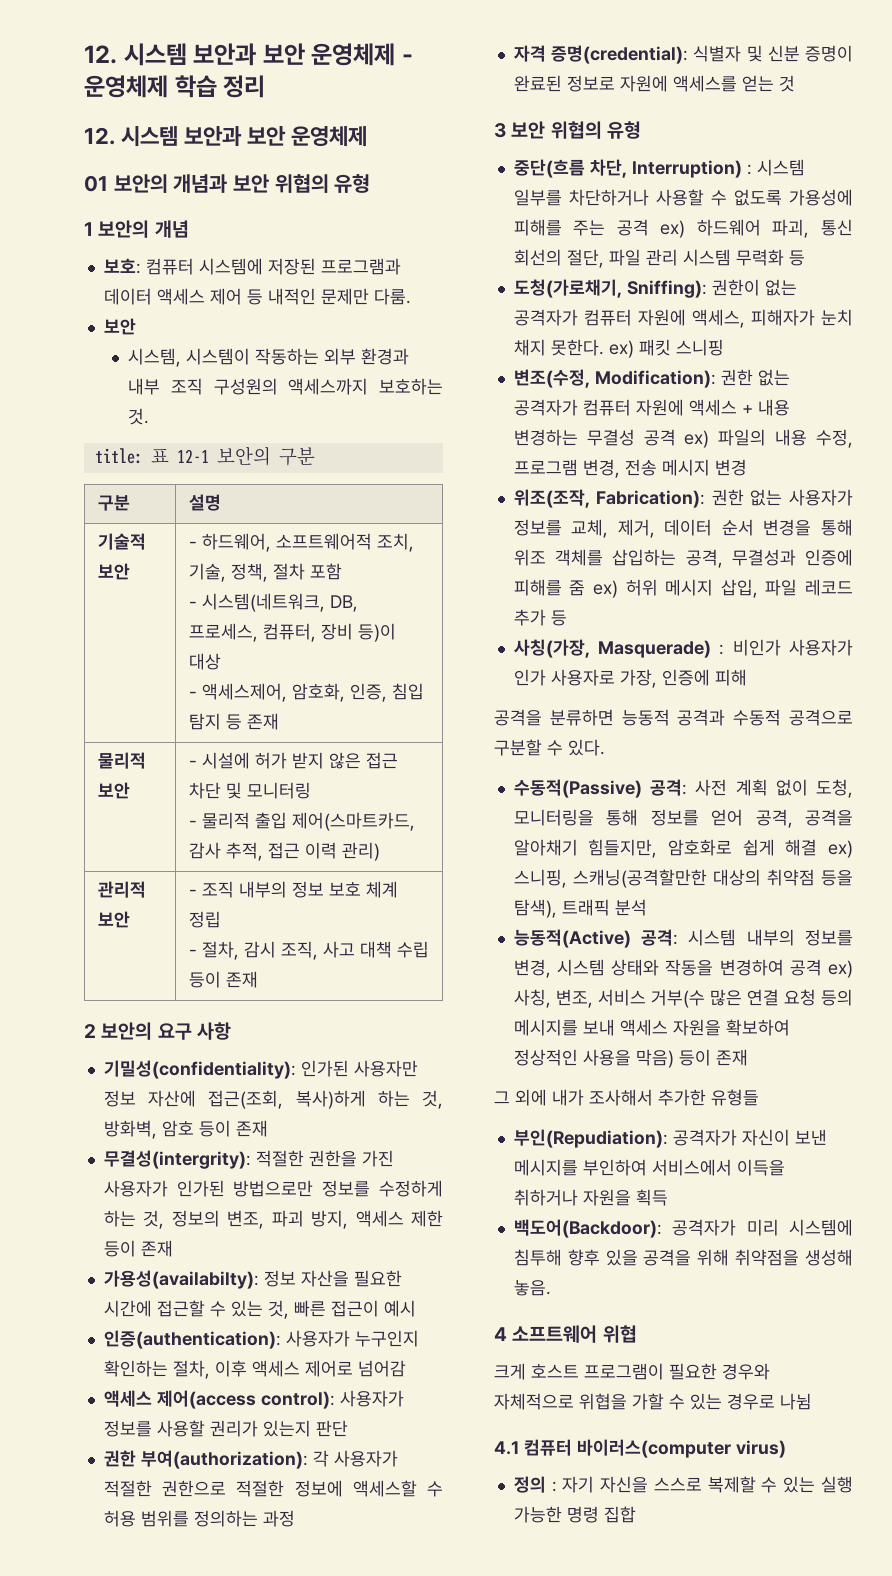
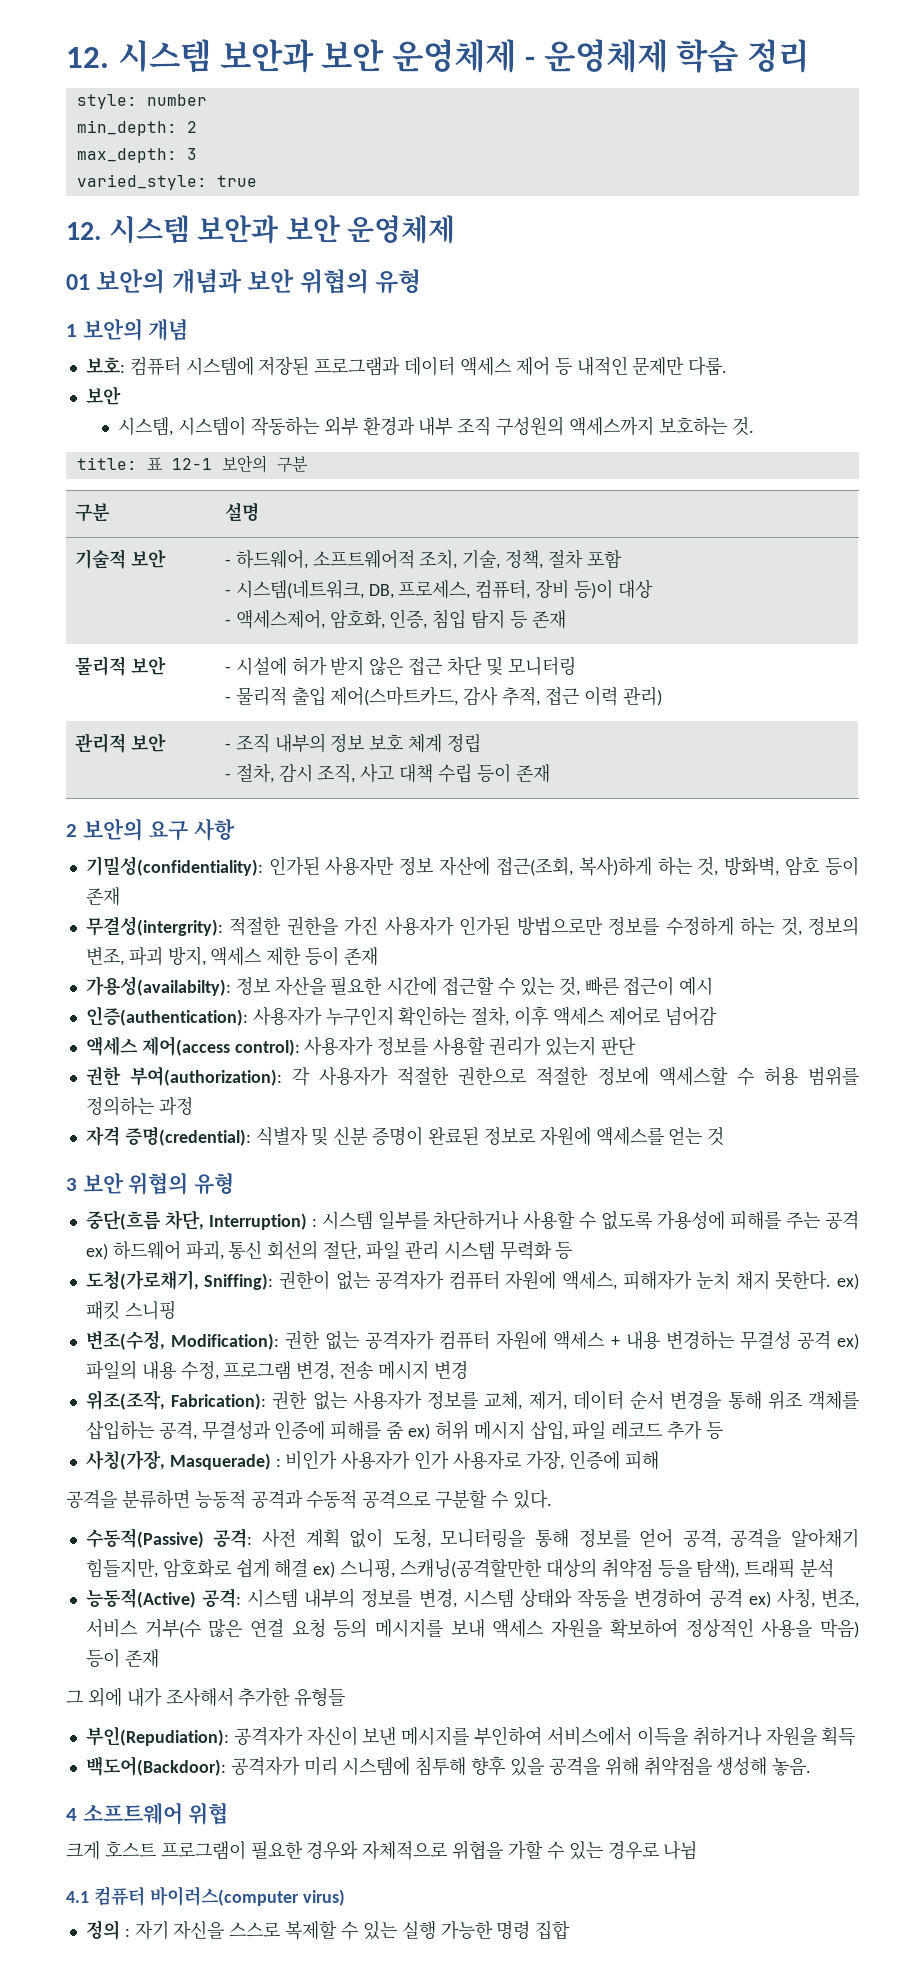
(266, 86) none -> [76,94,207,109] [76,120,197,136] [76,148,197,163] [76,174,257,190] // style: number // min_depth: 2 // max_depth: 3 // varied_style: true

